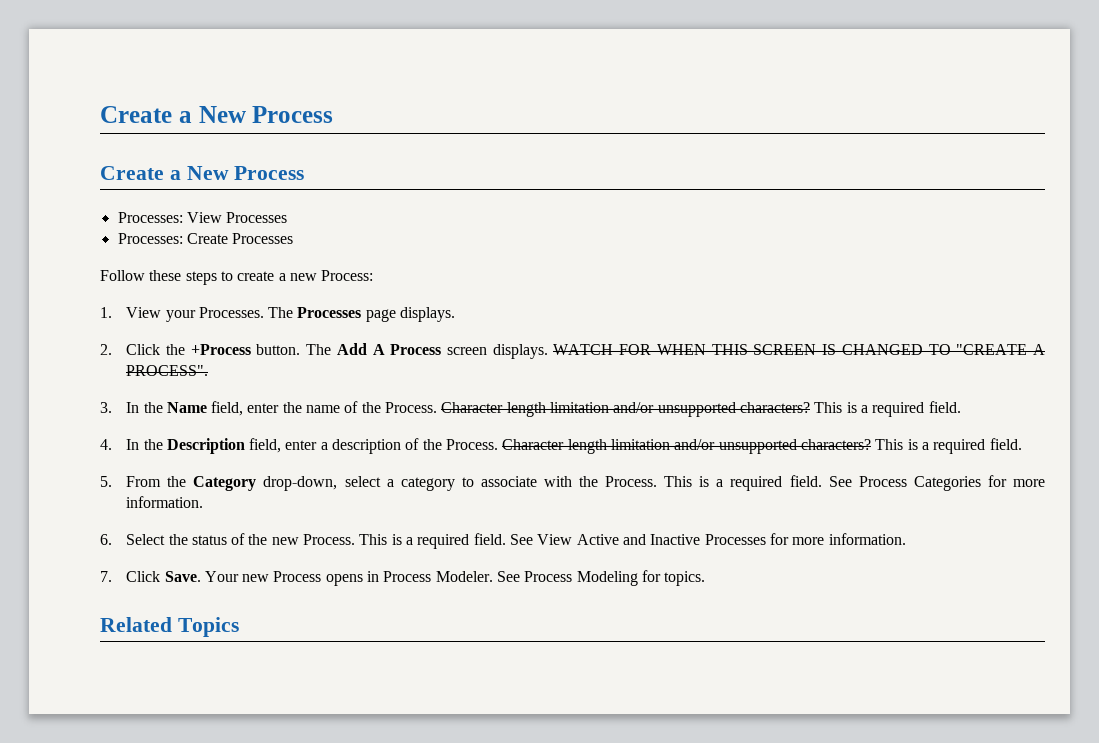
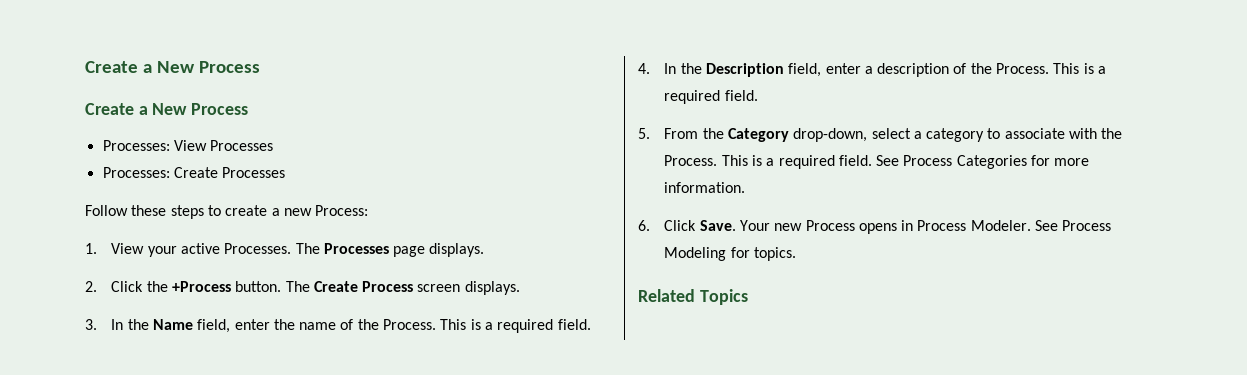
(196, 316) none -> [180,243,220,254] active
[336,343,385,355] Add A -> [313,281,358,292] Create
[553,344,1045,355] [126,365,209,376] WATCH FOR WHEN THIS SCREEN IS CHANGED TO "CREATE A PROCESS". -> (520, 288) none
[441,402,810,417] Character length limitation and/or unsupported characters? -> (437, 324) none
[502,439,871,454] Character length limitation and/or unsupported characters? -> (1050, 68) none
[126,533,906,549] [100,571,112,582] Select the status of the new Process. This is a required field. See View Active and Inactive Processes for more information. // 7. -> (650, 225) none

